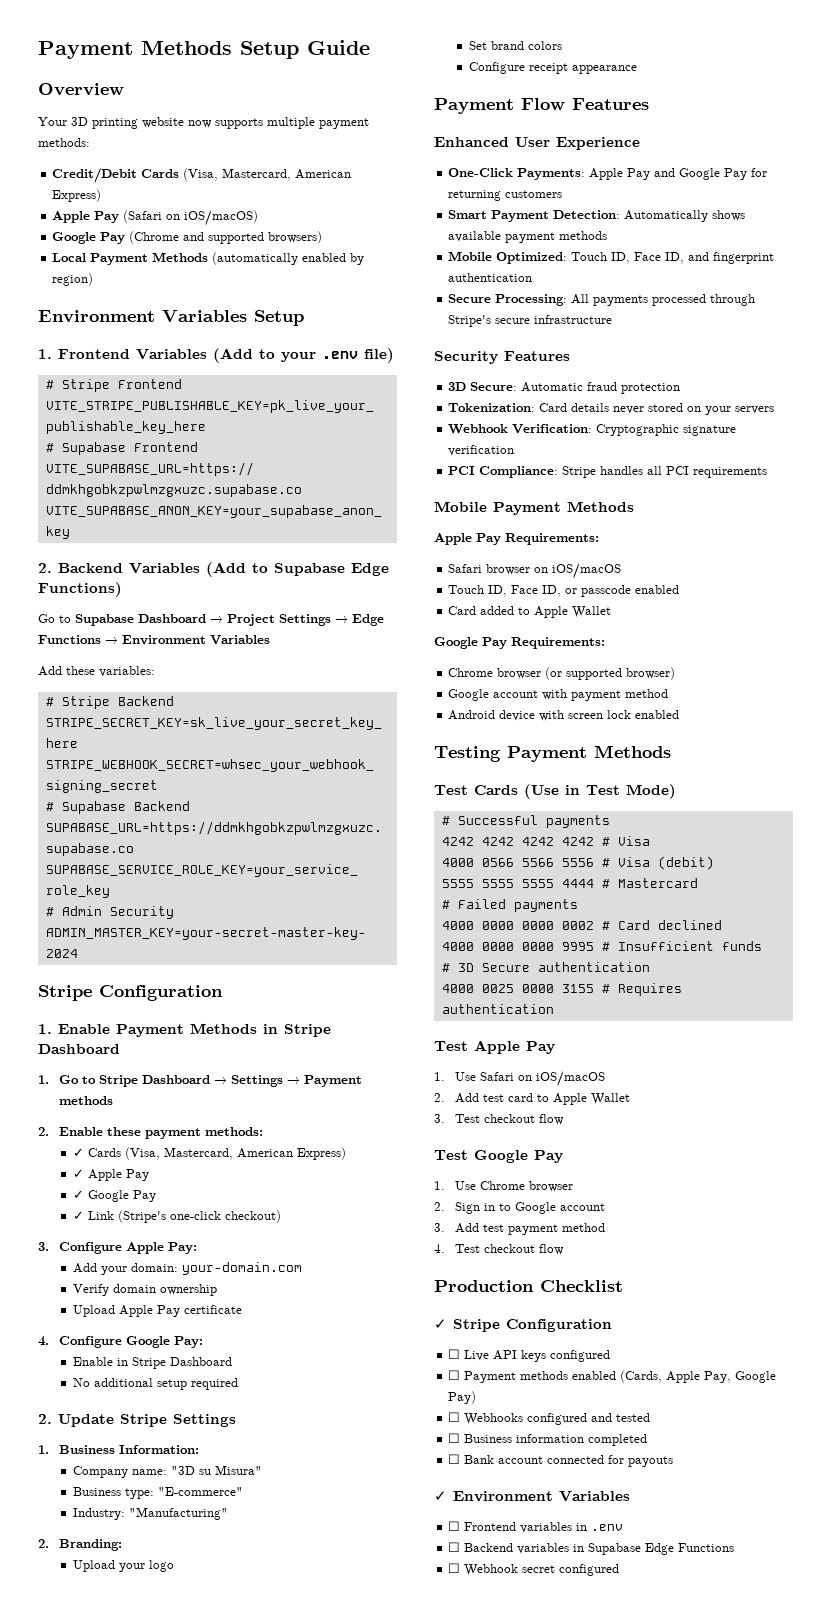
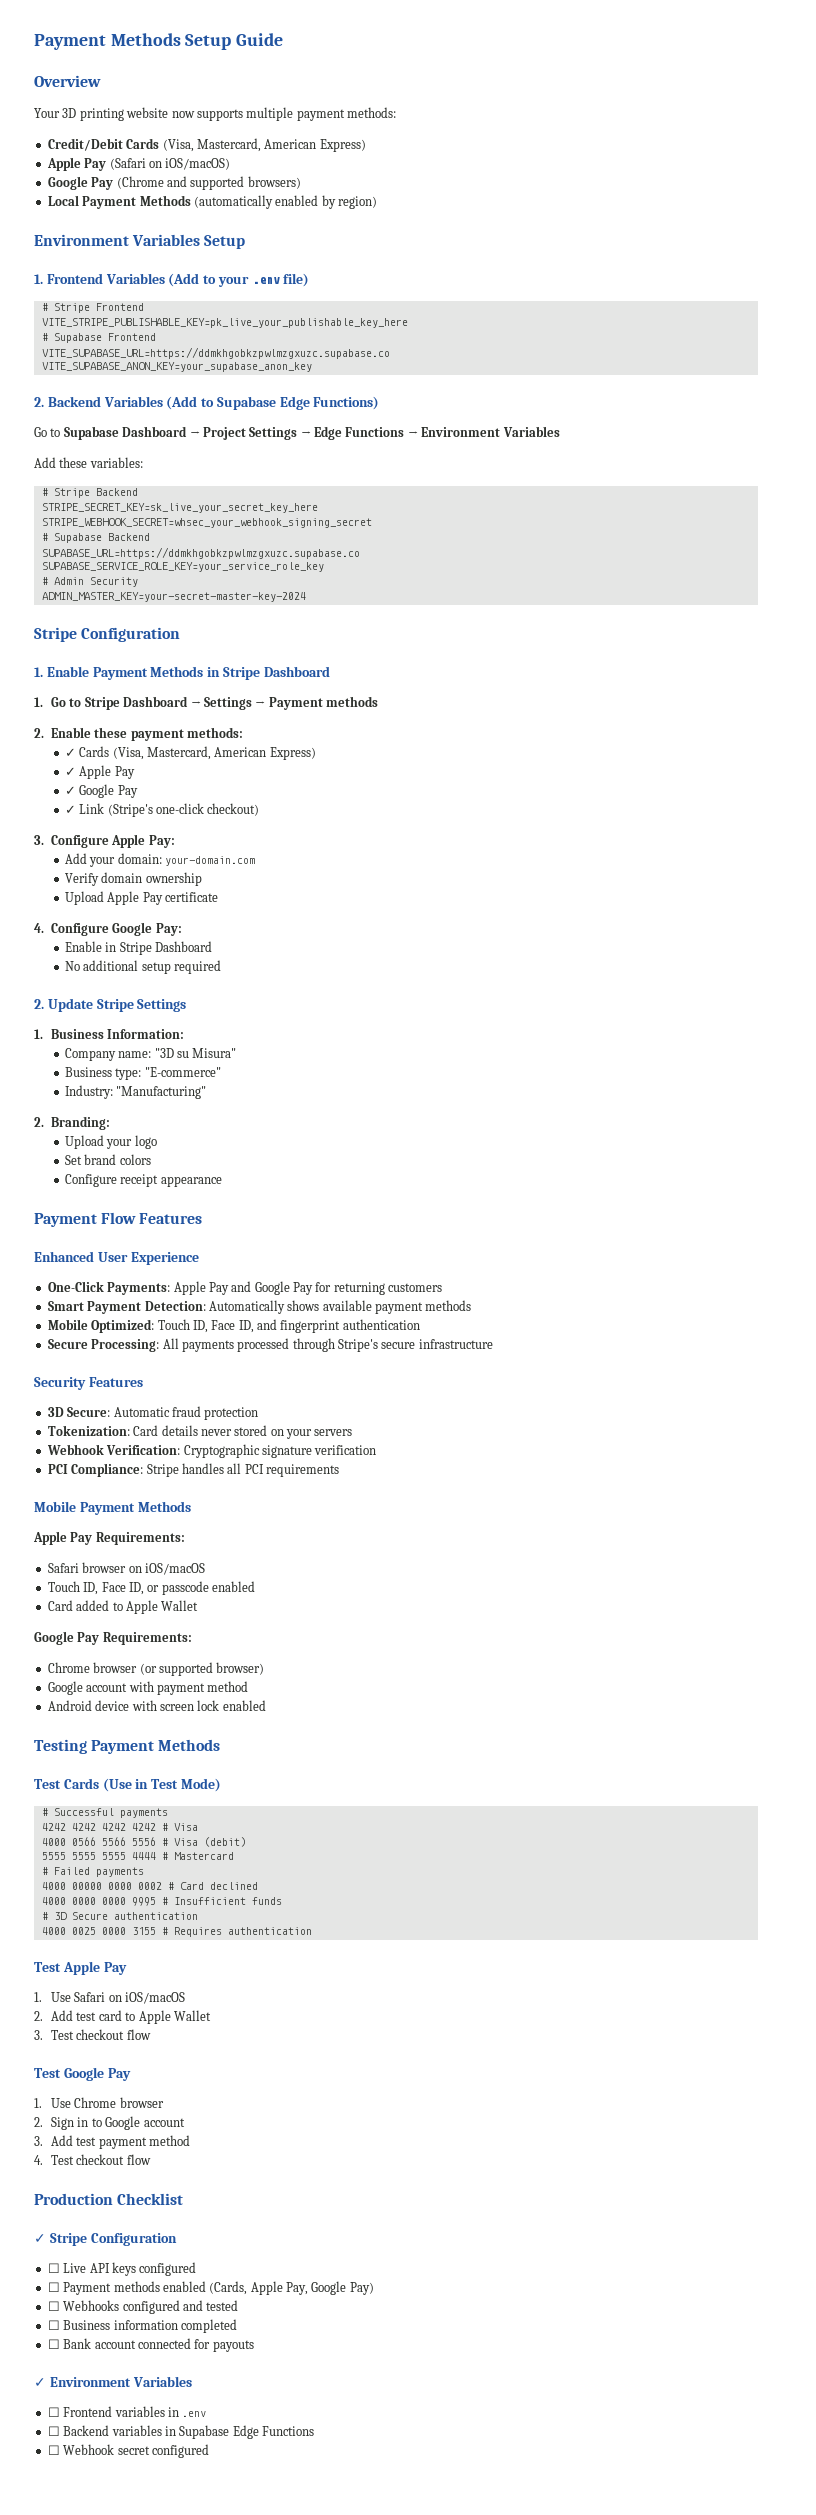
[481,921,514,930] 0000 -> [71,1882,102,1890] 00000

